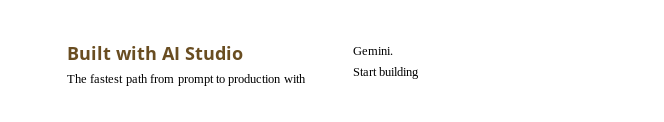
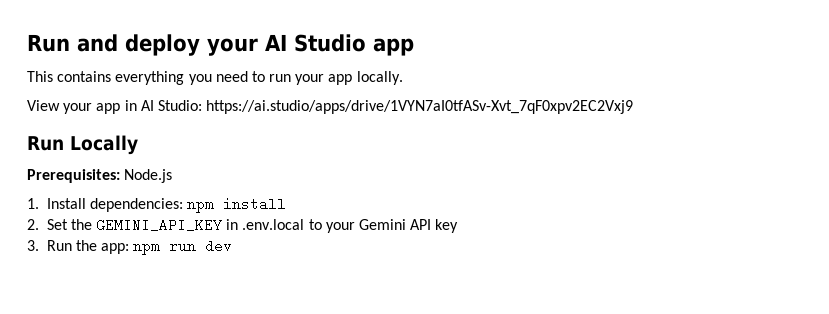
[67,46,243,60] [67,74,306,86] [353,47,393,55] [353,67,420,79] Built with AI Studio // The fastest path from prompt to production with Gemini. // Start building -> [27,34,414,56] [27,71,403,85] [27,100,634,114] [27,135,138,155] [27,169,173,183] [27,197,287,213] [27,218,459,233] [27,239,233,255] Run and deploy your AI Studio app // This contains everything you need to run your app locally. // View your app in AI Studio: https://ai.studio/apps/drive/1VYN7aI0tfASv-Xvt_7qF0xpv2EC2Vxj9 // Run Locally // Prerequisites: Node.js // 1. Install dependencies: npm install // 2. Set the GEMINI_API_KEY in .env.local to your Gemini API key // 3. Run the app: npm run dev

